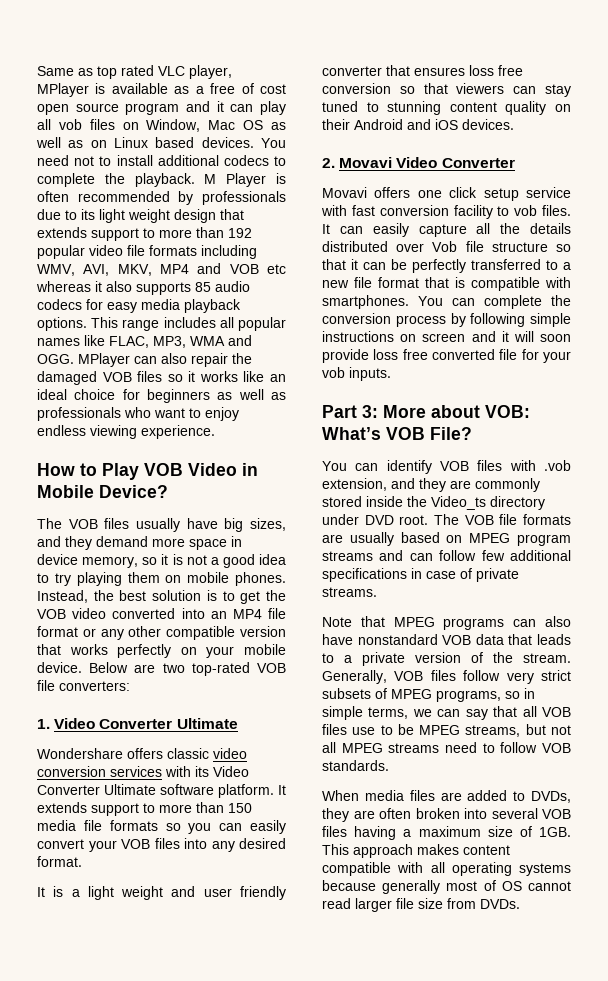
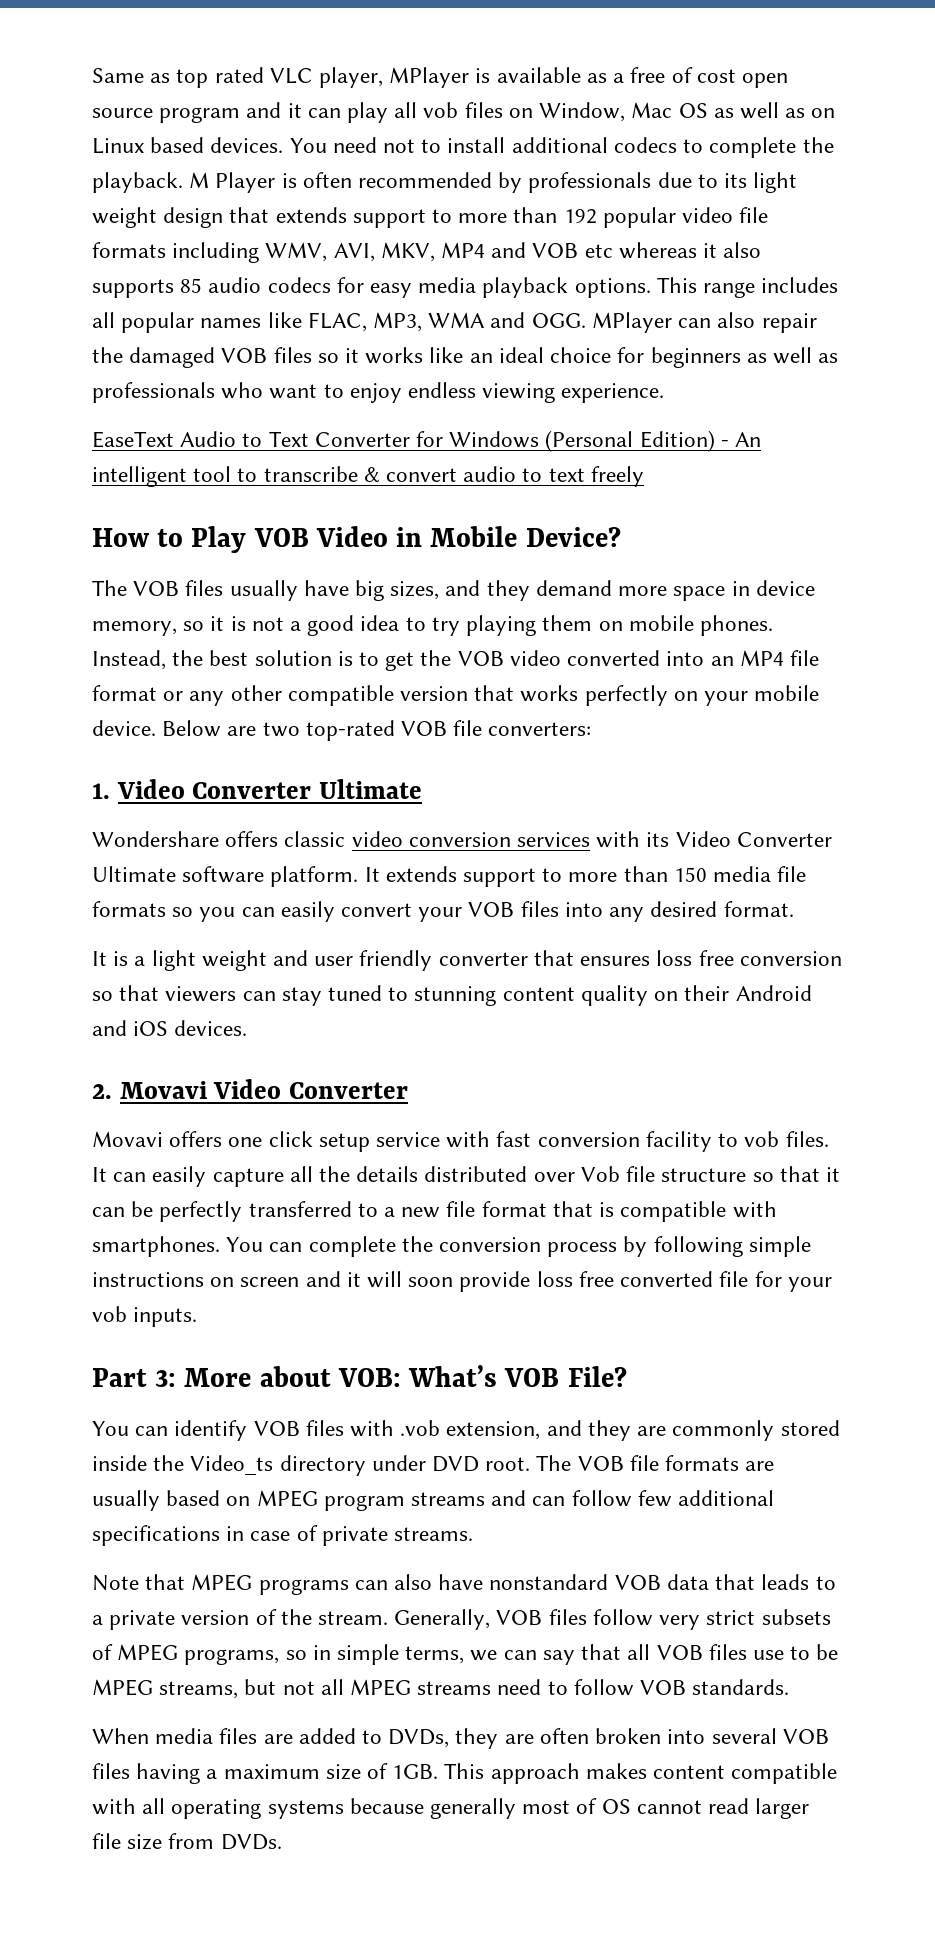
(215, 432) none -> [92,430,762,452] [92,466,644,487] // EaseText Audio to Text Converter for Windows (Personal Edition) - An intelligent tool to transcribe & convert audio to text freely

